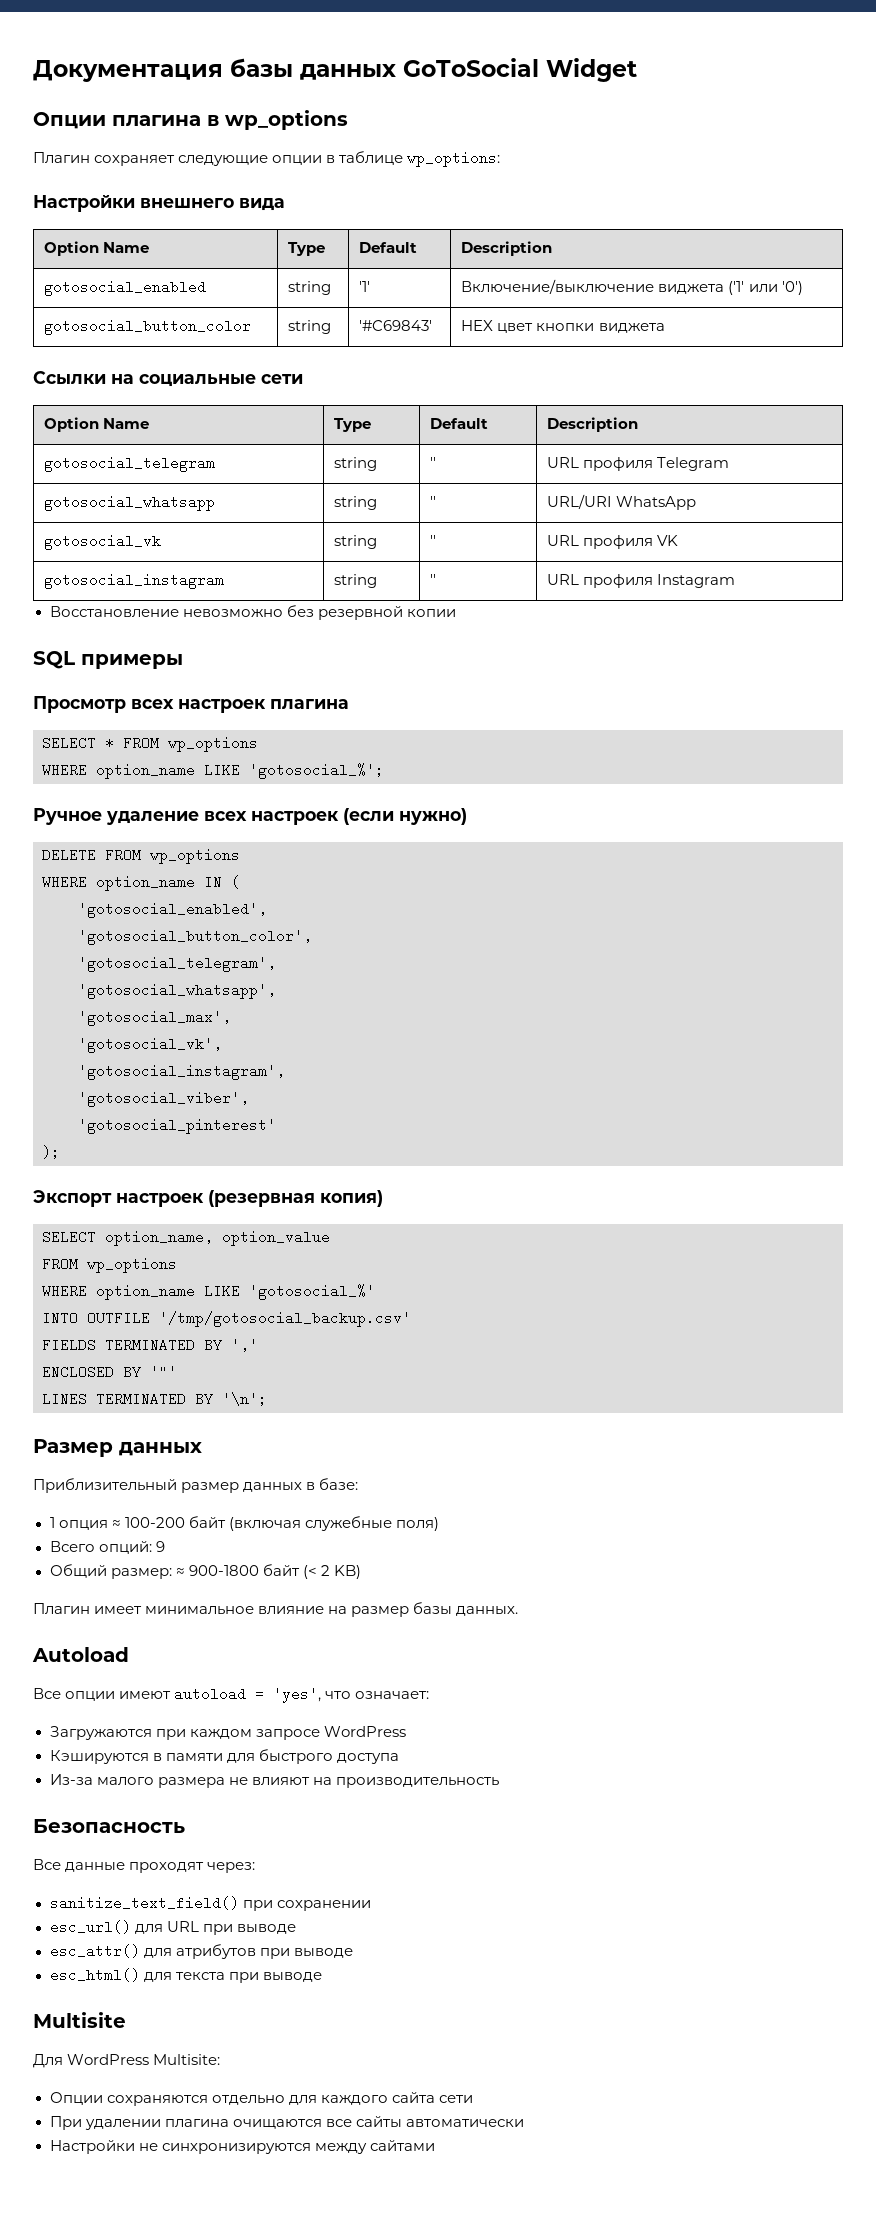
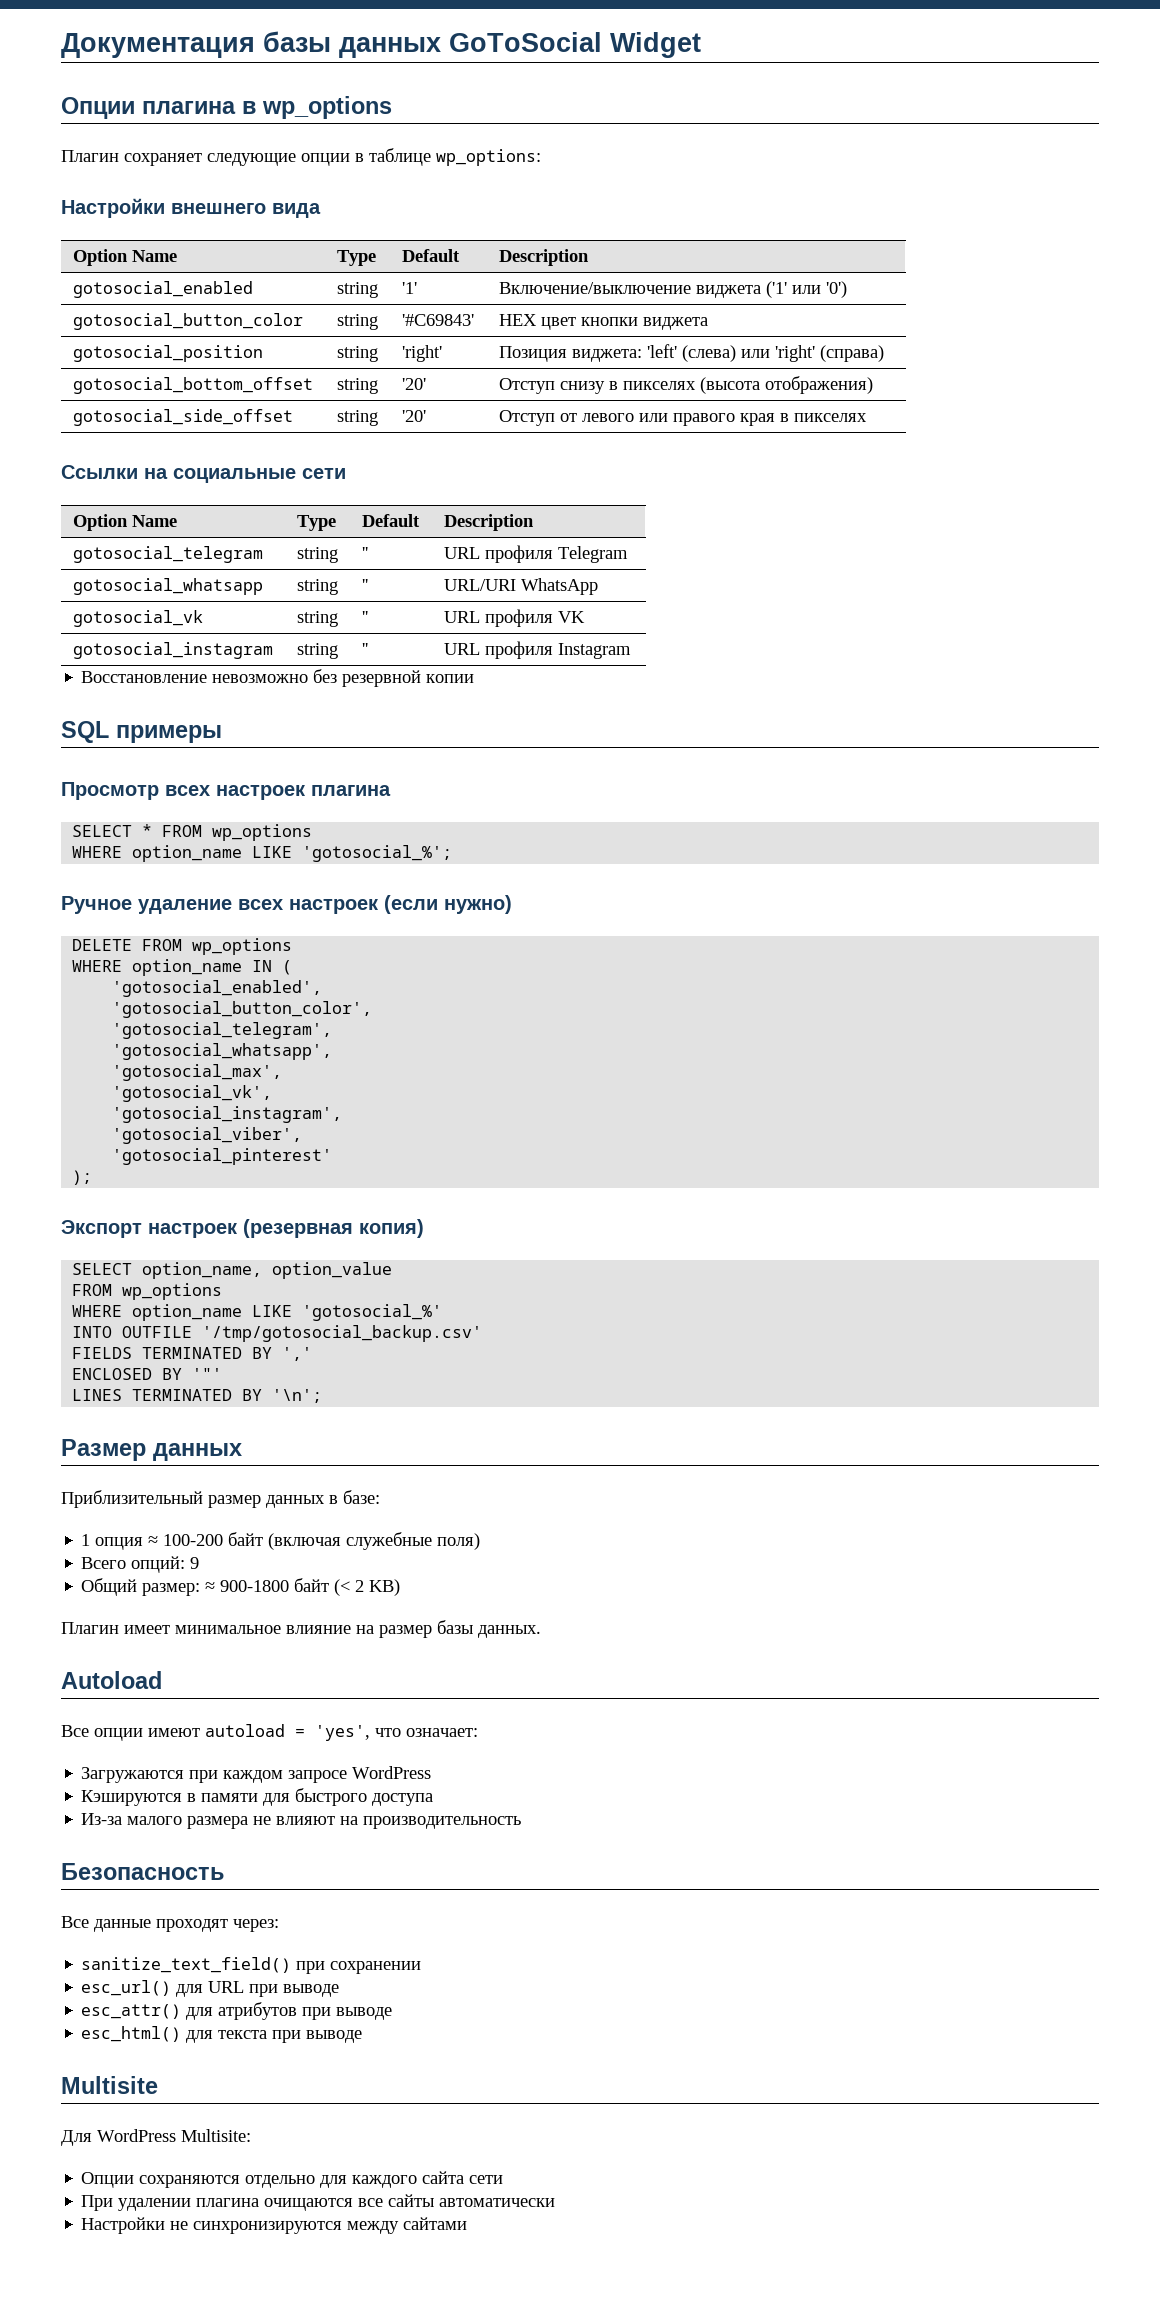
(665, 328) none -> [72,345,263,362] [336,346,378,362] [401,345,442,362] [498,344,884,362] [72,377,313,394] [336,378,378,394] [401,378,426,390] [498,376,873,394] [72,409,293,426] [336,410,378,426] [401,410,426,422] [498,410,867,426] // gotosocial_position | string | 'right' | Позиция виджета: 'left' (слева) или 'right' (справа) // gotosocial_bottom_offset | string | '20' | Отступ снизу в пикселях (высота отображения) // gotosocial_side_offset | string | '20' | Отступ от левого или правого края в пикселях

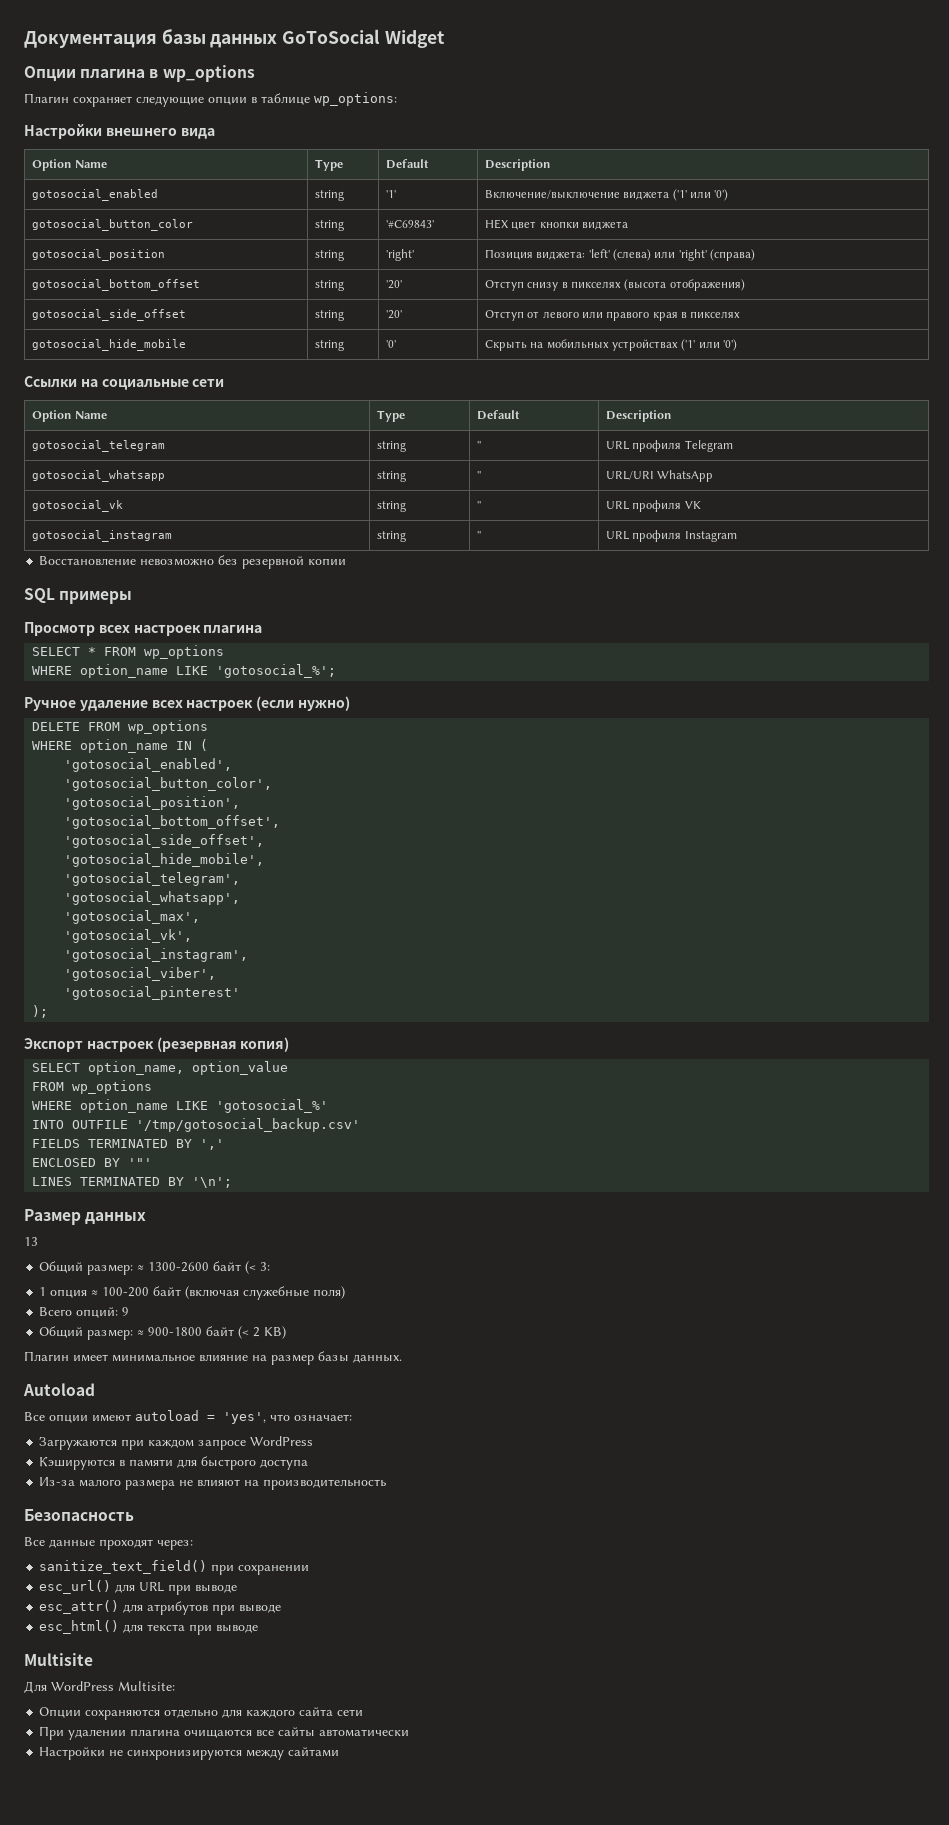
(867, 417) none -> [31,339,186,351] [314,340,344,351] [385,340,396,348] [484,339,738,351] // gotosocial_hide_mobile | string | '0' | Скрыть на мобильных устройствах ('1' или '0')
(373, 1009) none -> [64,796,241,810] [64,815,281,829] [64,834,265,848] [64,853,265,867] // 'gotosocial_position', // 'gotosocial_bottom_offset', // 'gotosocial_side_offset', // 'gotosocial_hide_mobile',
[61,1490,380,1508] Приблизительный размер данных в базе: -> [24,1237,38,1246] [39,1261,271,1275] 13 // Общий размер: ≈ 1300-2600 байт (< 3:

